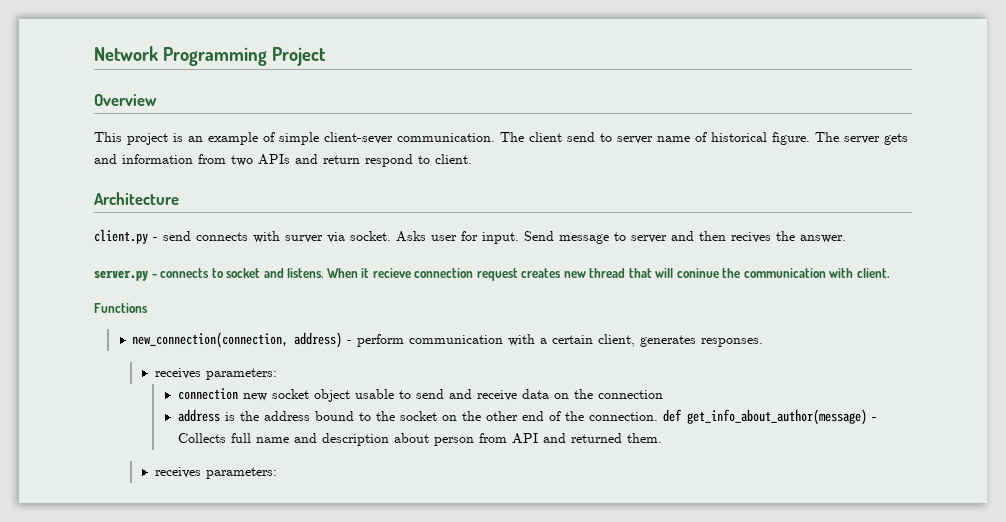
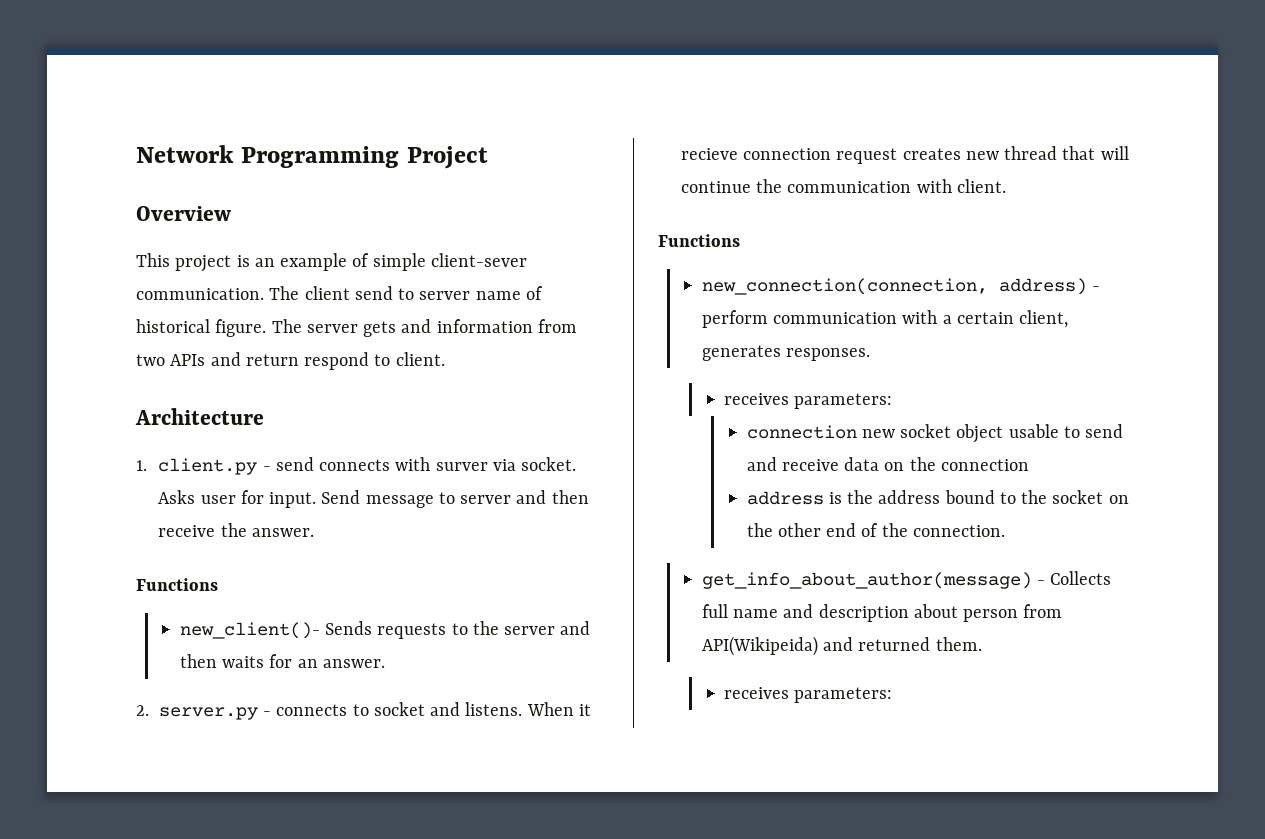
(179, 198) none -> [136,460,147,471] 1.
[731,232,771,243] recives -> [158,525,216,537] receive
(846, 239) none -> [136,578,218,591] [179,621,591,639] [179,654,385,668] [136,705,149,716] Functions // new_client()- Sends requests to the server and then waits for an answer. // 2.
[676,268,719,278] coninue -> [680,181,751,193] continue
[662,409,682,422] def -> (1005, 531) //
[511,433,538,444] API -> [701,636,818,656] API(Wikipeida)

